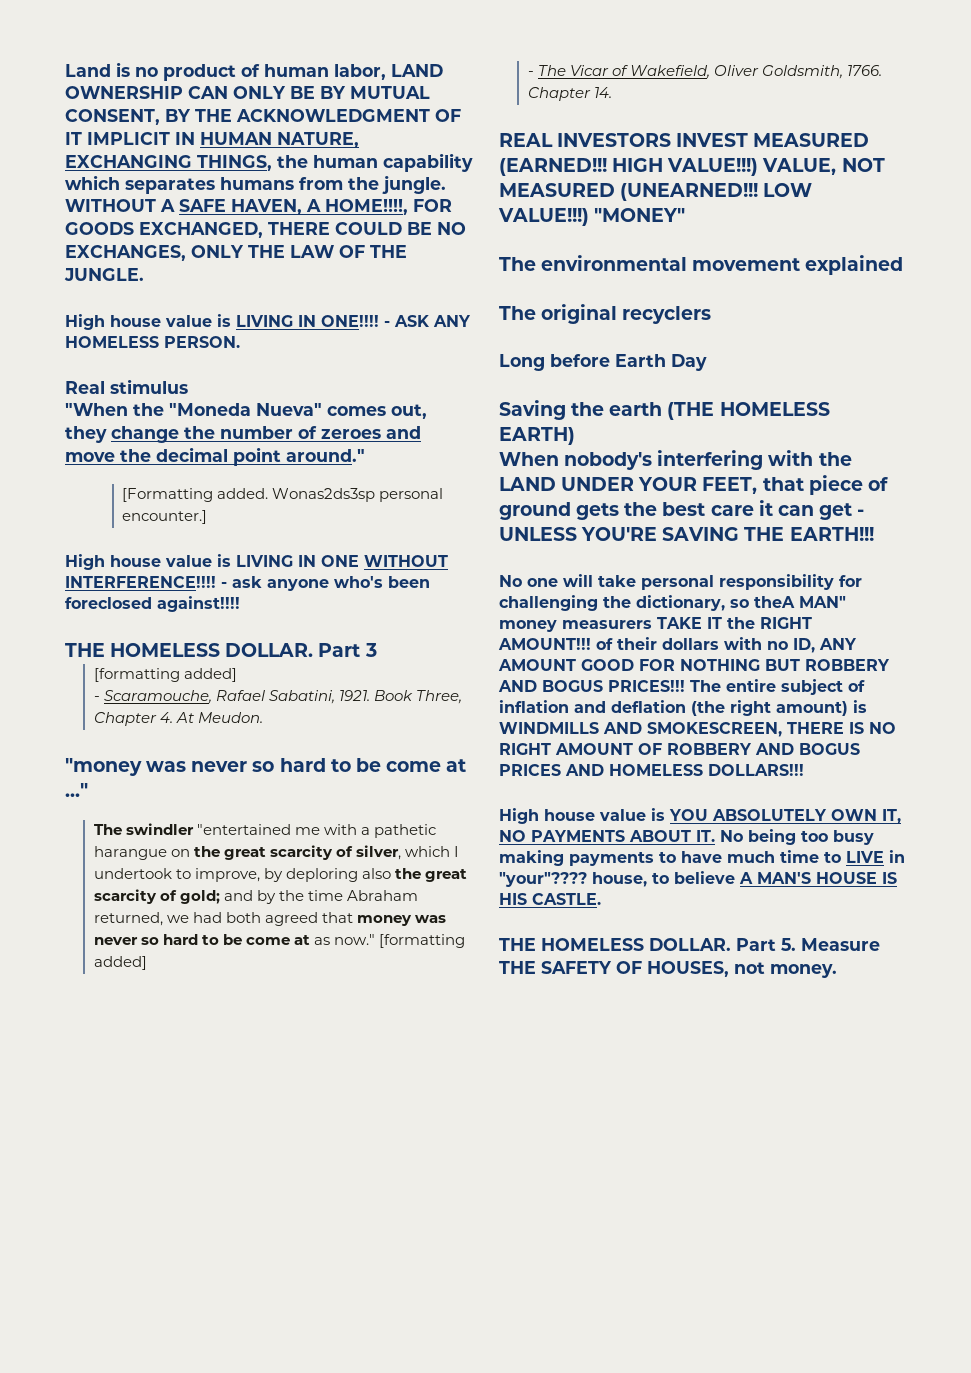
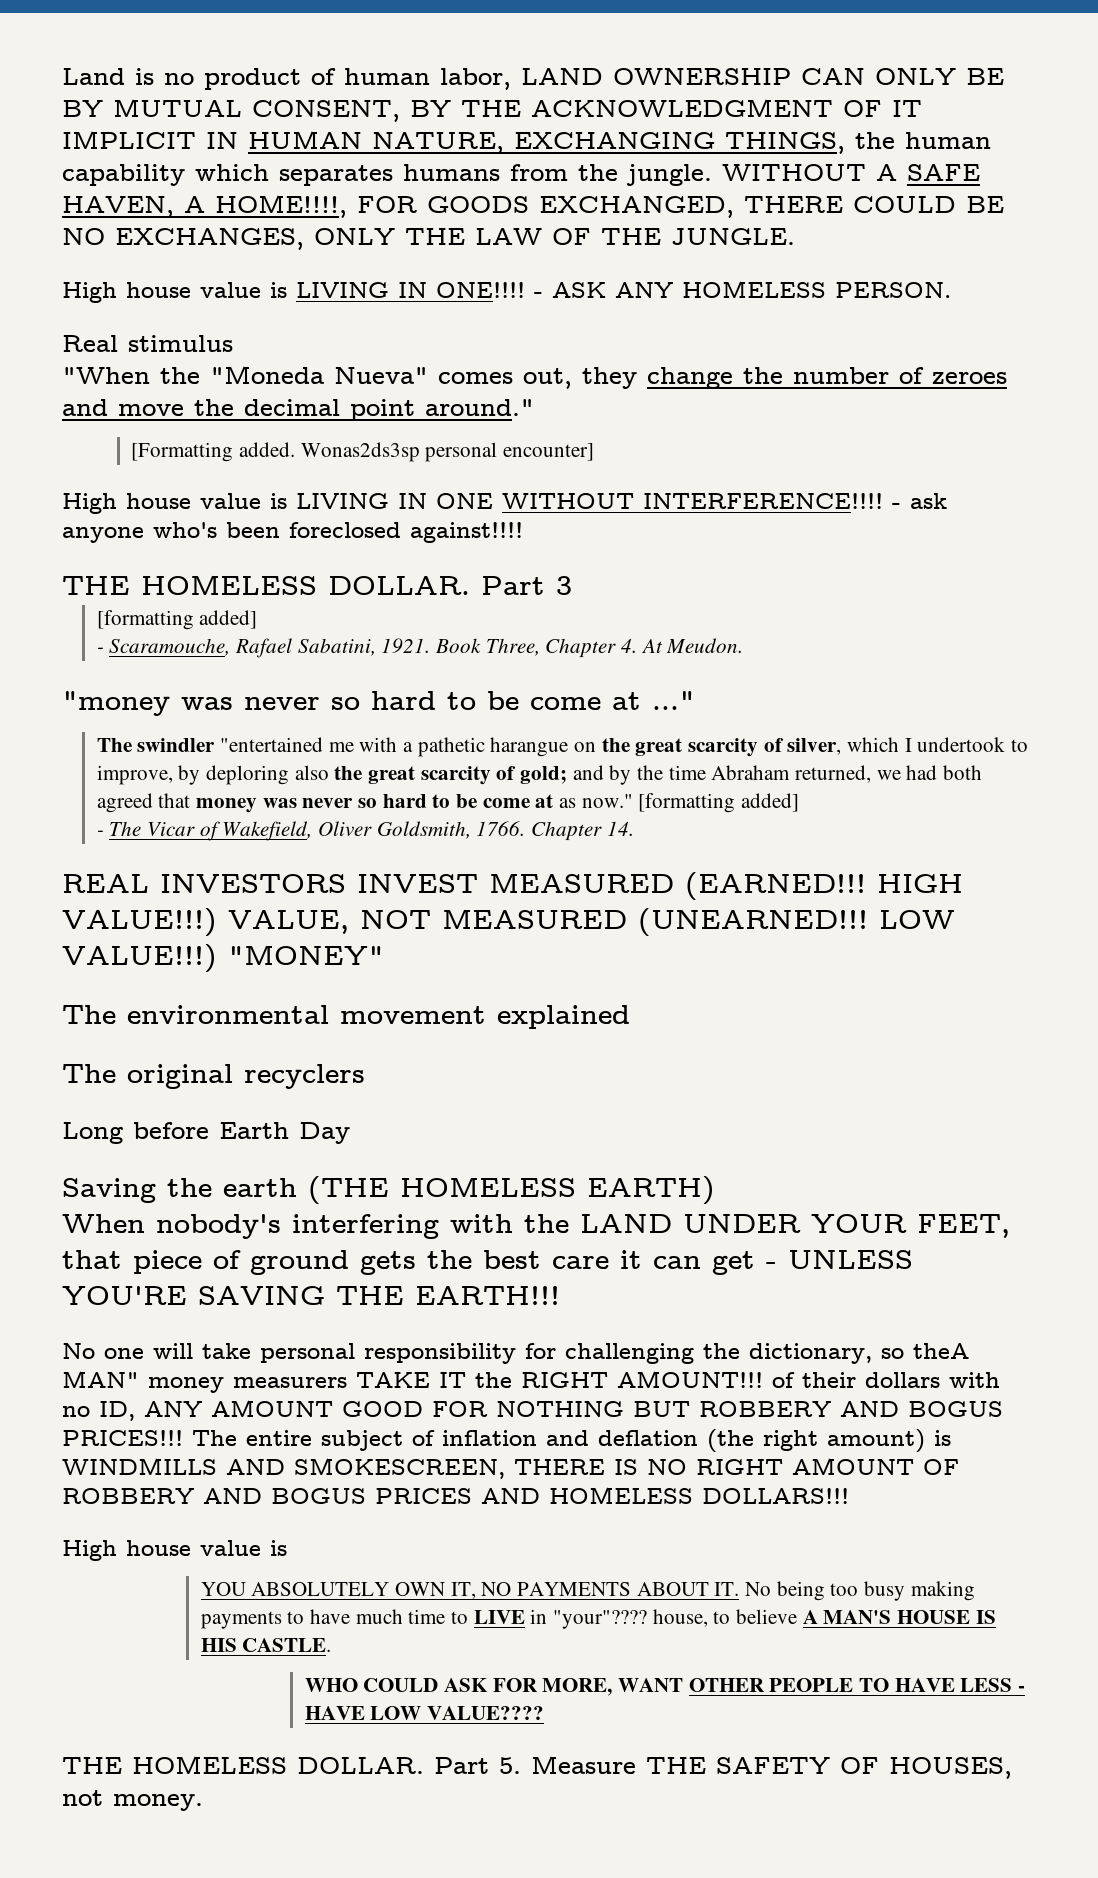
[122,510,208,524] encounter.] -> [503,443,595,461] encounter]
(665, 814) none -> (287, 1548) //
(601, 899) none -> [304,1678,1026,1696] [304,1706,545,1720] // WHO COULD ASK FOR MORE, WANT OTHER PEOPLE TO HAVE LESS - HAVE LOW VALUE????

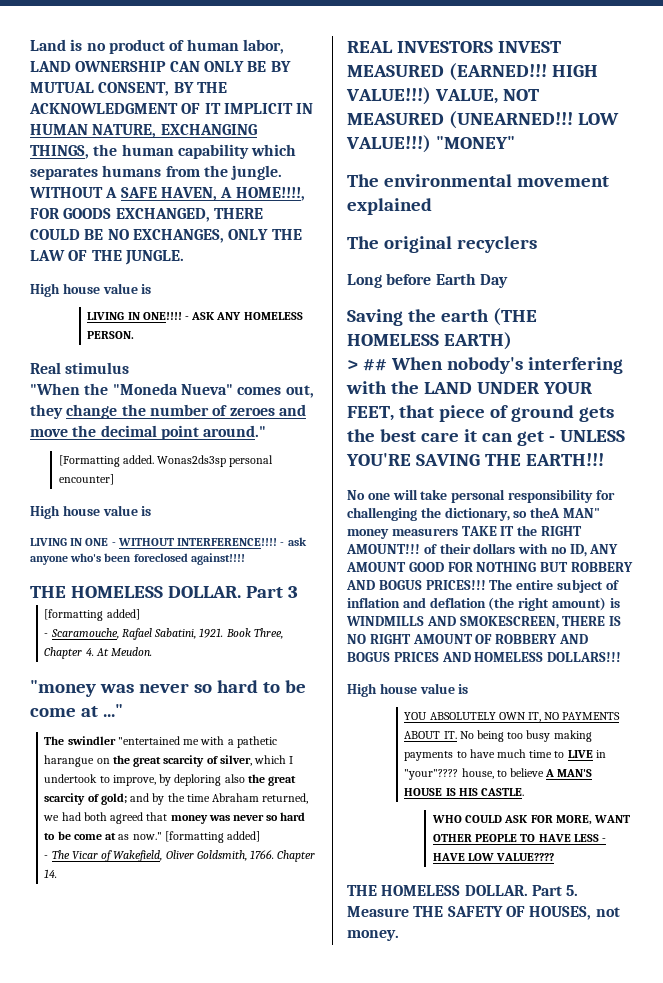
(287, 290) none -> (152, 289) //
(287, 501) none -> (152, 511) //
(493, 501) none -> [111,542,116,546] -
(715, 1190) none -> [347,359,387,371] > ##

